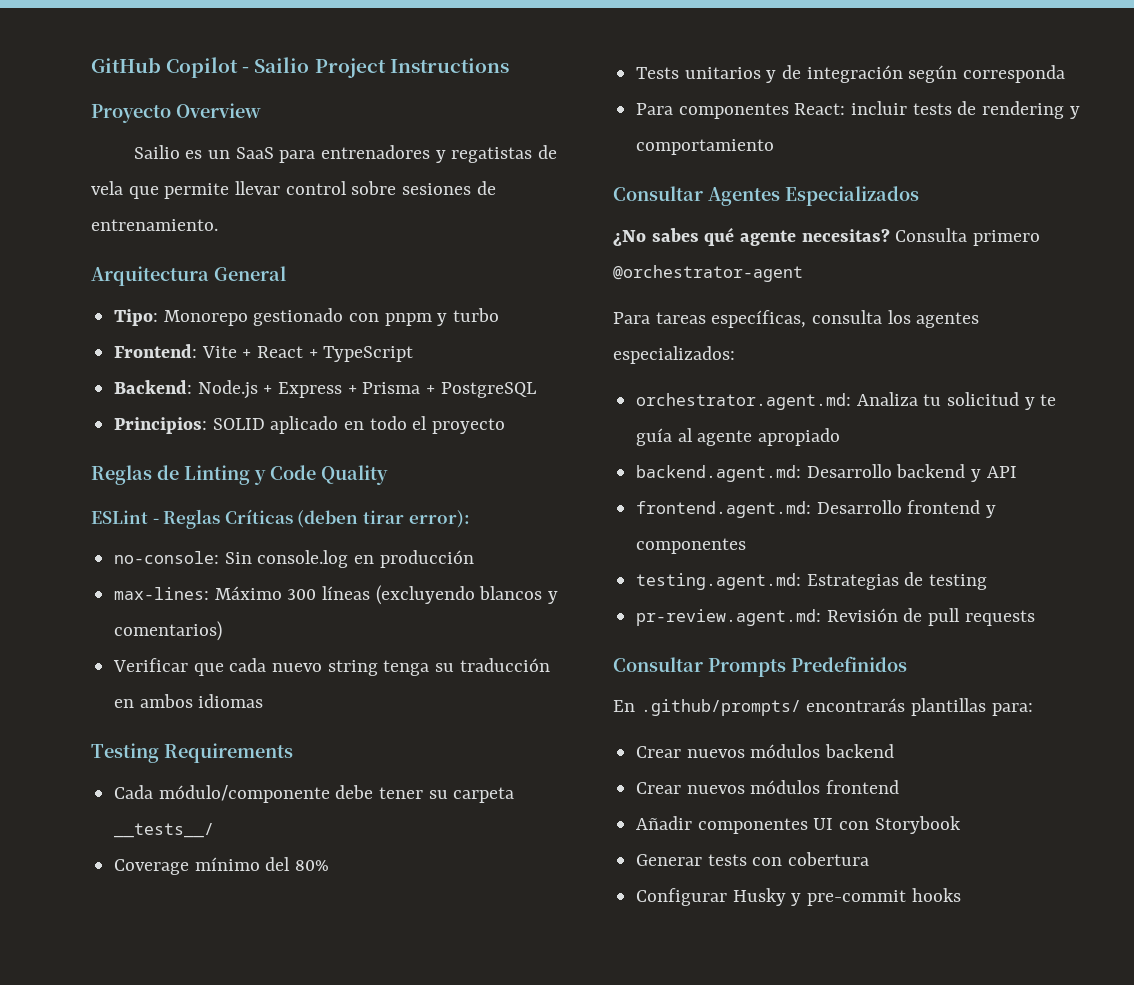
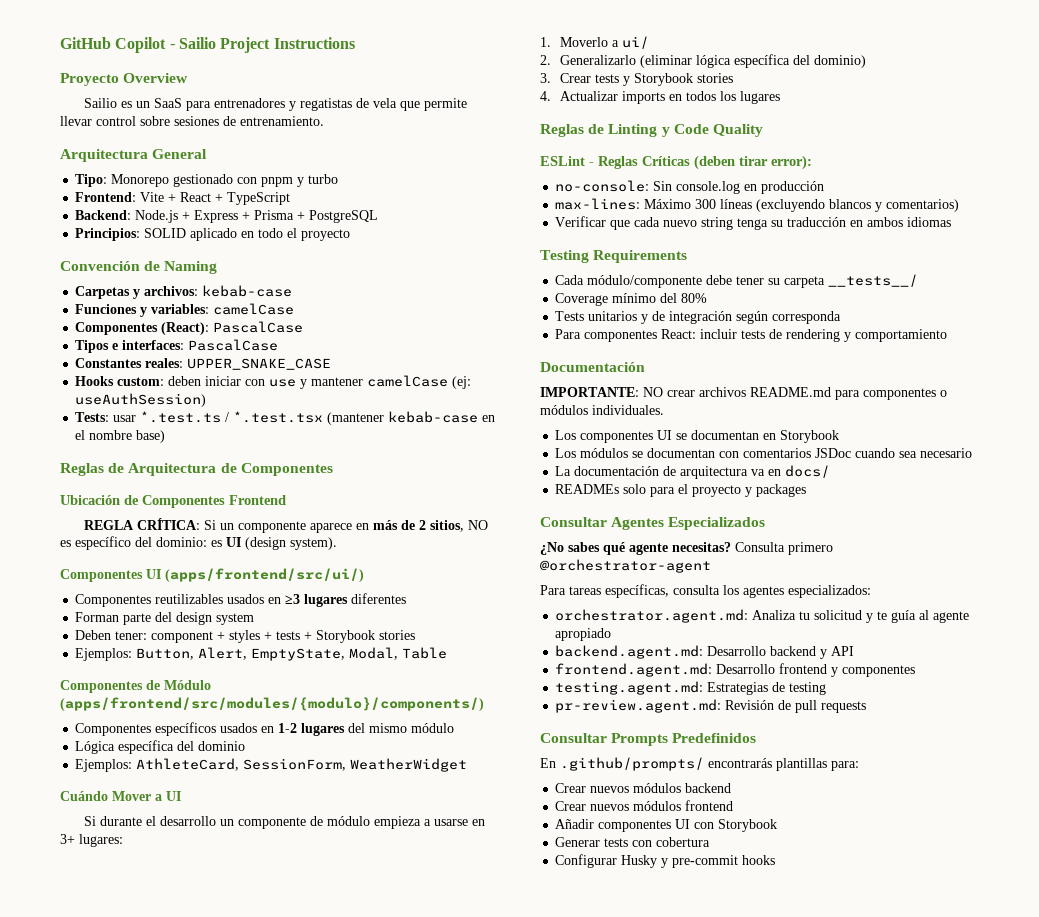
(506, 426) none -> [60,261,218,274] [75,285,293,299] [75,303,295,317] [75,321,304,335] [75,339,279,353] [75,358,332,370] [75,375,472,389] [75,393,207,407] [75,411,496,425] [75,430,166,443] [60,463,333,476] [60,495,286,508] [83,518,488,533] [60,536,337,550] [60,568,364,582] [75,593,407,607] [75,612,255,625] [75,630,416,643] [75,647,448,661] [60,680,211,693] [60,697,484,711] [75,722,455,736] [75,740,246,754] [75,758,468,772] [60,791,181,801] [83,816,485,829] [60,834,123,847] [540,36,649,49] [540,54,866,68] [540,73,733,86] [540,91,780,104] // Convención de Naming // Carpetas y archivos: kebab-case // Funciones y variables: camelCase // Componentes (React): PascalCase // Tipos e interfaces: PascalCase // Constantes reales: UPPER_SNAKE_CASE // Hooks custom: deben iniciar con use y mantener camelCase (ej: useAuthSession) // Tests: usar *.test.ts / *.test.tsx (mantener kebab-case en el nombre base) // Reglas de Arquitectura de Componentes // Ubicación de Componentes Frontend // REGLA CRÍTICA: Si un componente aparece en más de 2 sitios, NO es específico del dominio: es UI (design system). // Componentes UI (apps/frontend/src/ui/) // Componentes reutilizables usados en ≥3 lugares diferentes // Forman parte del design system // Deben tener: component + styles + tests + Storybook stories // Ejemplos: Button, Alert, EmptyState, Modal, Table // Componentes de Módulo (apps/frontend/src/modules/{modulo}/components/) // Componentes específicos usados en 1-2 lugares del mismo módulo // Lógica específica del dominio // Ejemplos: AthleteCard, SessionForm, WeatherWidget // Cuándo Mover a UI // Si durante el desarrollo un componente de módulo empieza a usarse en 3+ lugares: // 1. Moverlo a ui/ // 2. Generalizarlo (eliminar lógica específica del dominio) // 3. Crear tests y Storybook stories // 4. Actualizar imports en todos los lugares
(775, 147) none -> [540,362,645,372] [540,387,947,400] [540,405,664,415] [555,430,840,443] [555,448,973,458] [555,465,831,479] [555,484,807,497] // Documentación // IMPORTANTE: NO crear archivos README.md para componentes o módulos individuales. // Los componentes UI se documentan en Storybook // Los módulos se documentan con comentarios JSDoc cuando sea necesario // La documentación de arquitectura va en docs/ // READMEs solo para el proyecto y packages

